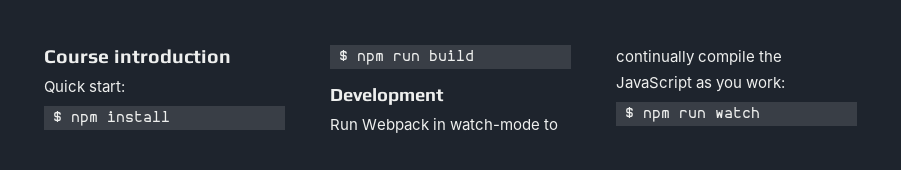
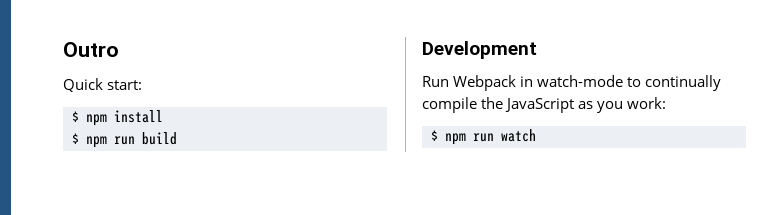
[44,49,232,64] Course introduction -> [63,42,119,57] Outro

